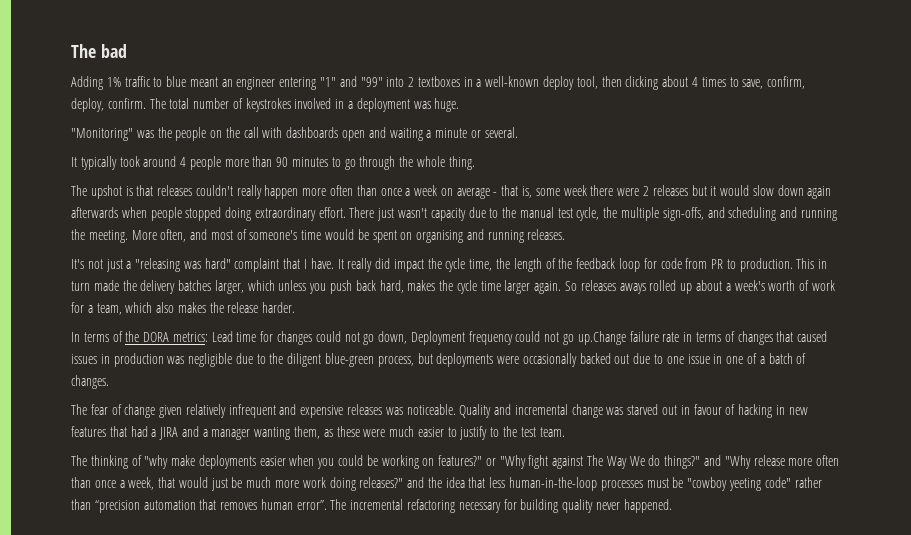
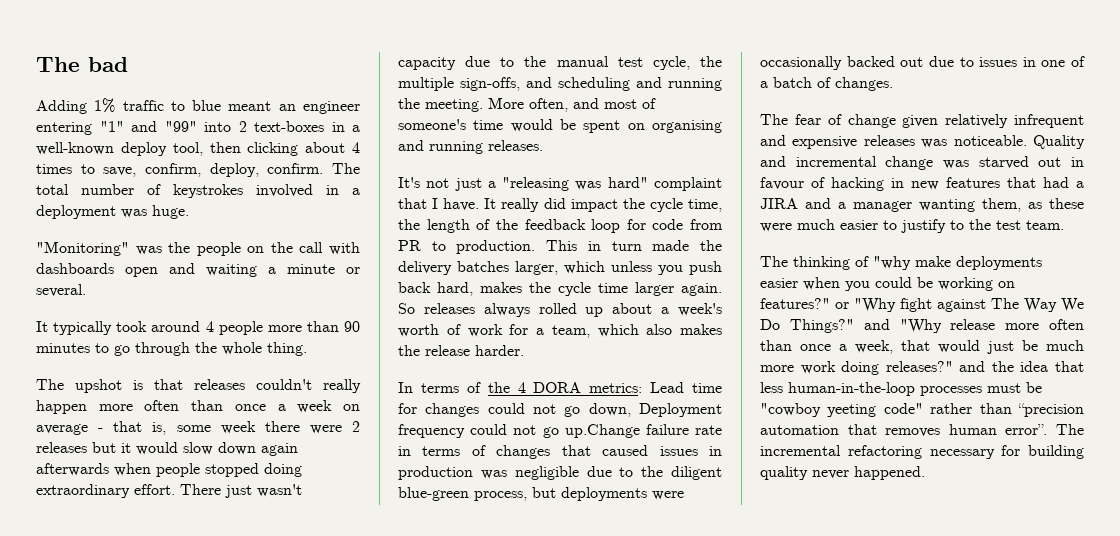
[417,76,460,87] textboxes -> [254,121,324,132] text-boxes
[619,283,646,294] aways -> [483,303,530,317] always
(140, 336) none -> [517,382,526,393] 4
[666,354,710,364] one issue -> [979,57,1018,67] issues
[648,455,701,469] do things?" -> [760,319,854,333] Do Things?"

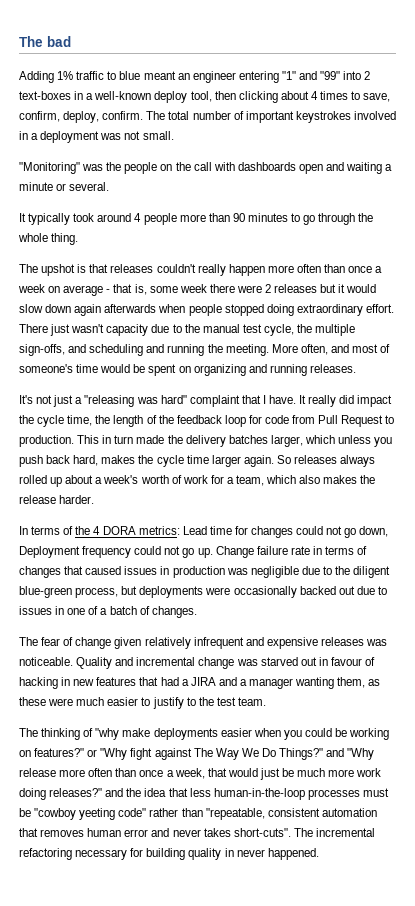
(161, 189) none -> [245,111,294,123] important
[152,205,189,219] huge. -> [124,131,174,140] not small.
[652,120,722,133] organising -> [193,364,246,376] organizing
[398,240,421,251] PR -> [318,415,384,427] Pull Request
[564,424,640,438] up.Change -> [197,546,254,558] up. Change
[1018,403,1084,417] “precision -> [205,808,320,820] "repeatable, consistent
[1005,424,1048,435] error”. -> [124,828,291,837] error and never takes short-cuts".
(808, 473) none -> [224,848,234,857] in

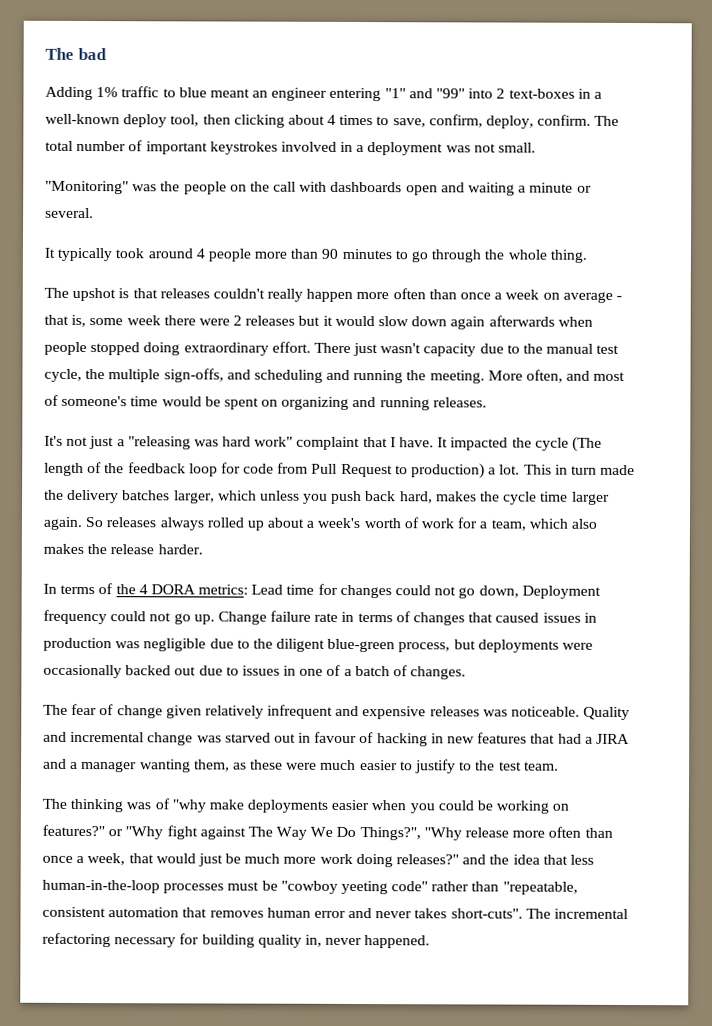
[160,395,187,404] hard" -> [222,436,294,447] hard work"
[308,395,393,407] [19,415,111,427] really did impact the cycle time, the -> [450,436,602,452] impacted the cycle (The
[19,435,74,447] production. -> [411,463,521,479] production) a lot.
(81, 734) none -> [126,802,152,810] was
[279,748,345,760] Things?" and -> [359,827,421,841] Things?",
[224,848,234,857] in -> [304,934,322,947] in,

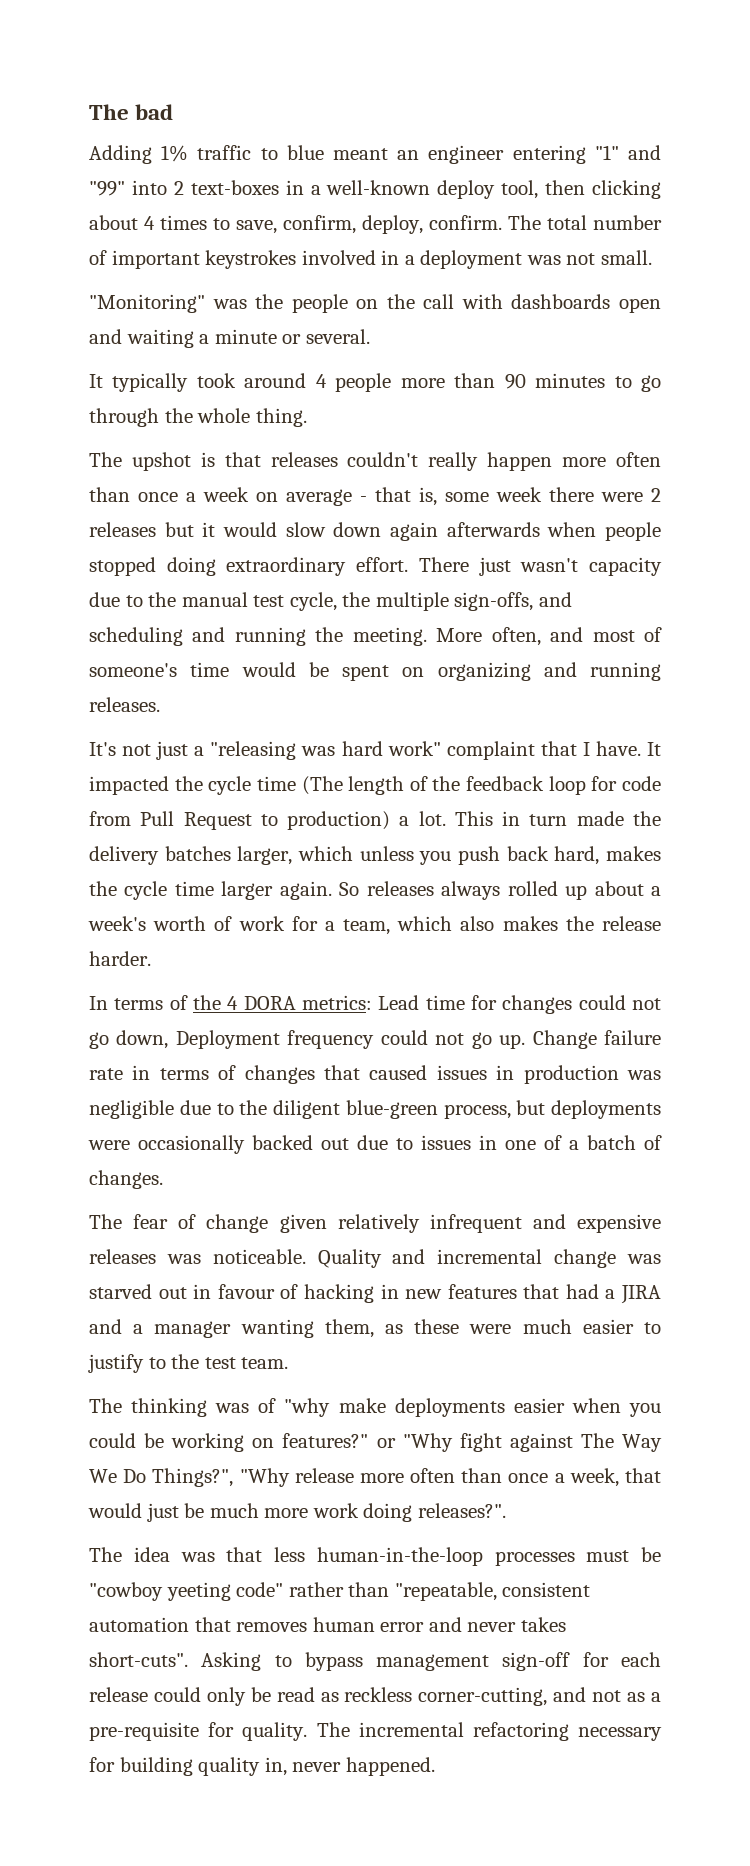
(569, 444) none -> [256,776,296,791] time
[396,854,540,865] releases?" and the idea -> [417,1503,506,1518] [89,1547,215,1562] releases?". // The idea was
(523, 913) none -> [201,1652,661,1671] [89,1687,661,1706] [89,1722,308,1741] Asking to bypass management sign-off for each release could only be read as reckless corner-cutting, and not as a pre-requisite for quality.

